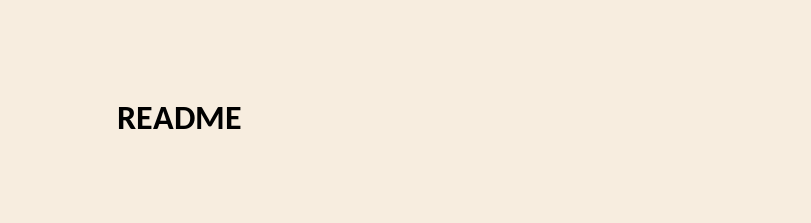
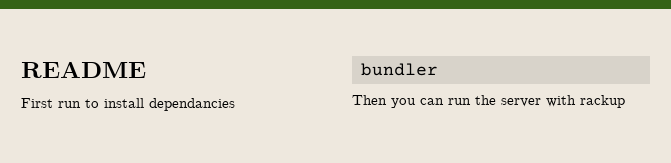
(242, 118) none -> [21,98,235,111] [361,63,438,76] [352,95,625,108] // First run to install dependancies // bundler // Then you can run the server with rackup

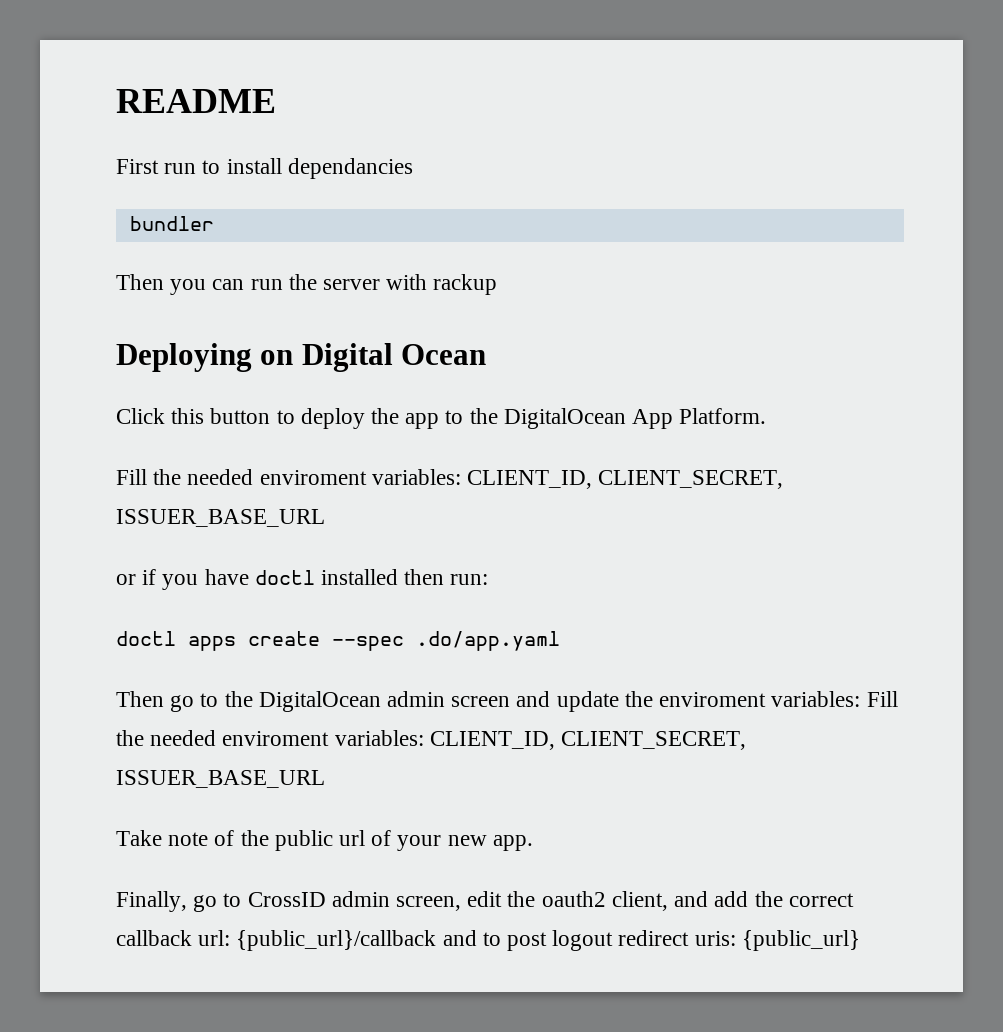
(625, 101) none -> [116,343,487,372] [116,408,767,429] [116,469,784,489] [116,509,325,527] [116,569,489,590] [116,631,560,651] [116,691,898,712] [116,730,747,750] [116,770,325,788] [116,830,533,851] [116,891,854,912] [116,930,860,951] // Deploying on Digital Ocean // Click this button to deploy the app to the DigitalOcean App Platform. // Fill the needed enviroment variables: CLIENT_ID, CLIENT_SECRET, ISSUER_BASE_URL // or if you have doctl installed then run: // doctl apps create --spec .do/app.yaml // Then go to the DigitalOcean admin screen and update the enviroment variables: Fill the needed enviroment variables: CLIENT_ID, CLIENT_SECRET, ISSUER_BASE_URL // Take note of the public url of your new app. // Finally, go to CrossID admin screen, edit the oauth2 client, and add the correct callback url: {public_url}/callback and to post logout redirect uris: {public_url}

